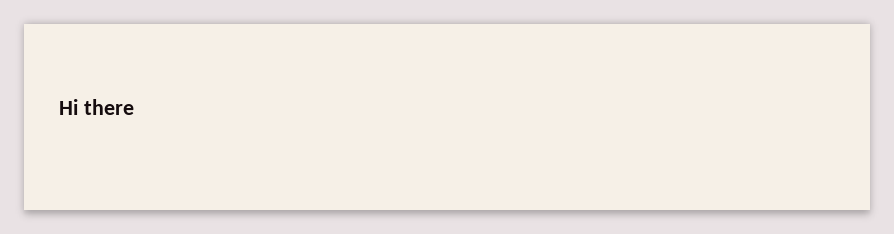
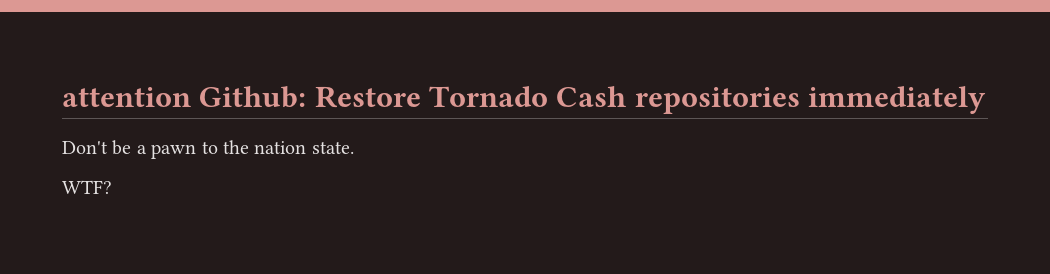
[59,99,134,115] Hi there -> [62,86,987,114] [62,140,354,159] [62,180,112,194] attention Github: Restore Tornado Cash repositories immediately // Don't be a pawn to the nation state. // WTF?

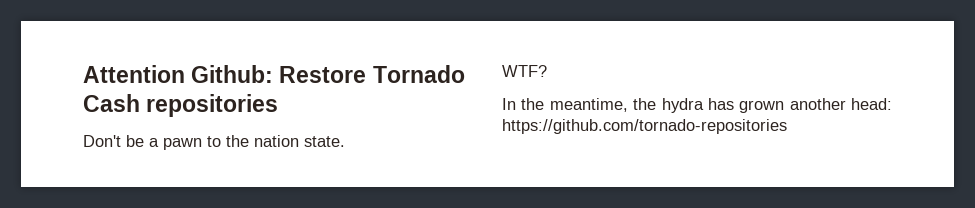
[62,87,191,107] attention -> [83,65,185,83] Attention
[808,86,987,114] immediately -> (279, 105) none
(112, 187) none -> [502,98,892,113] [502,119,787,134] // In the meantime, the hydra has grown another head: https://github.com/tornado-repositories

